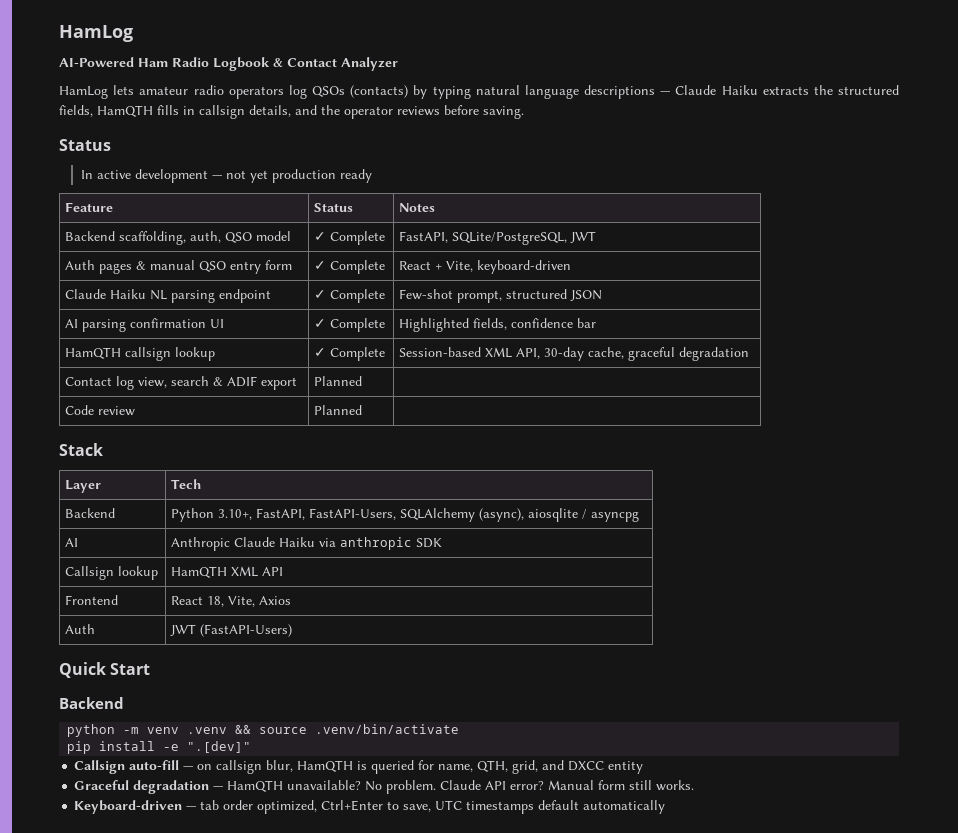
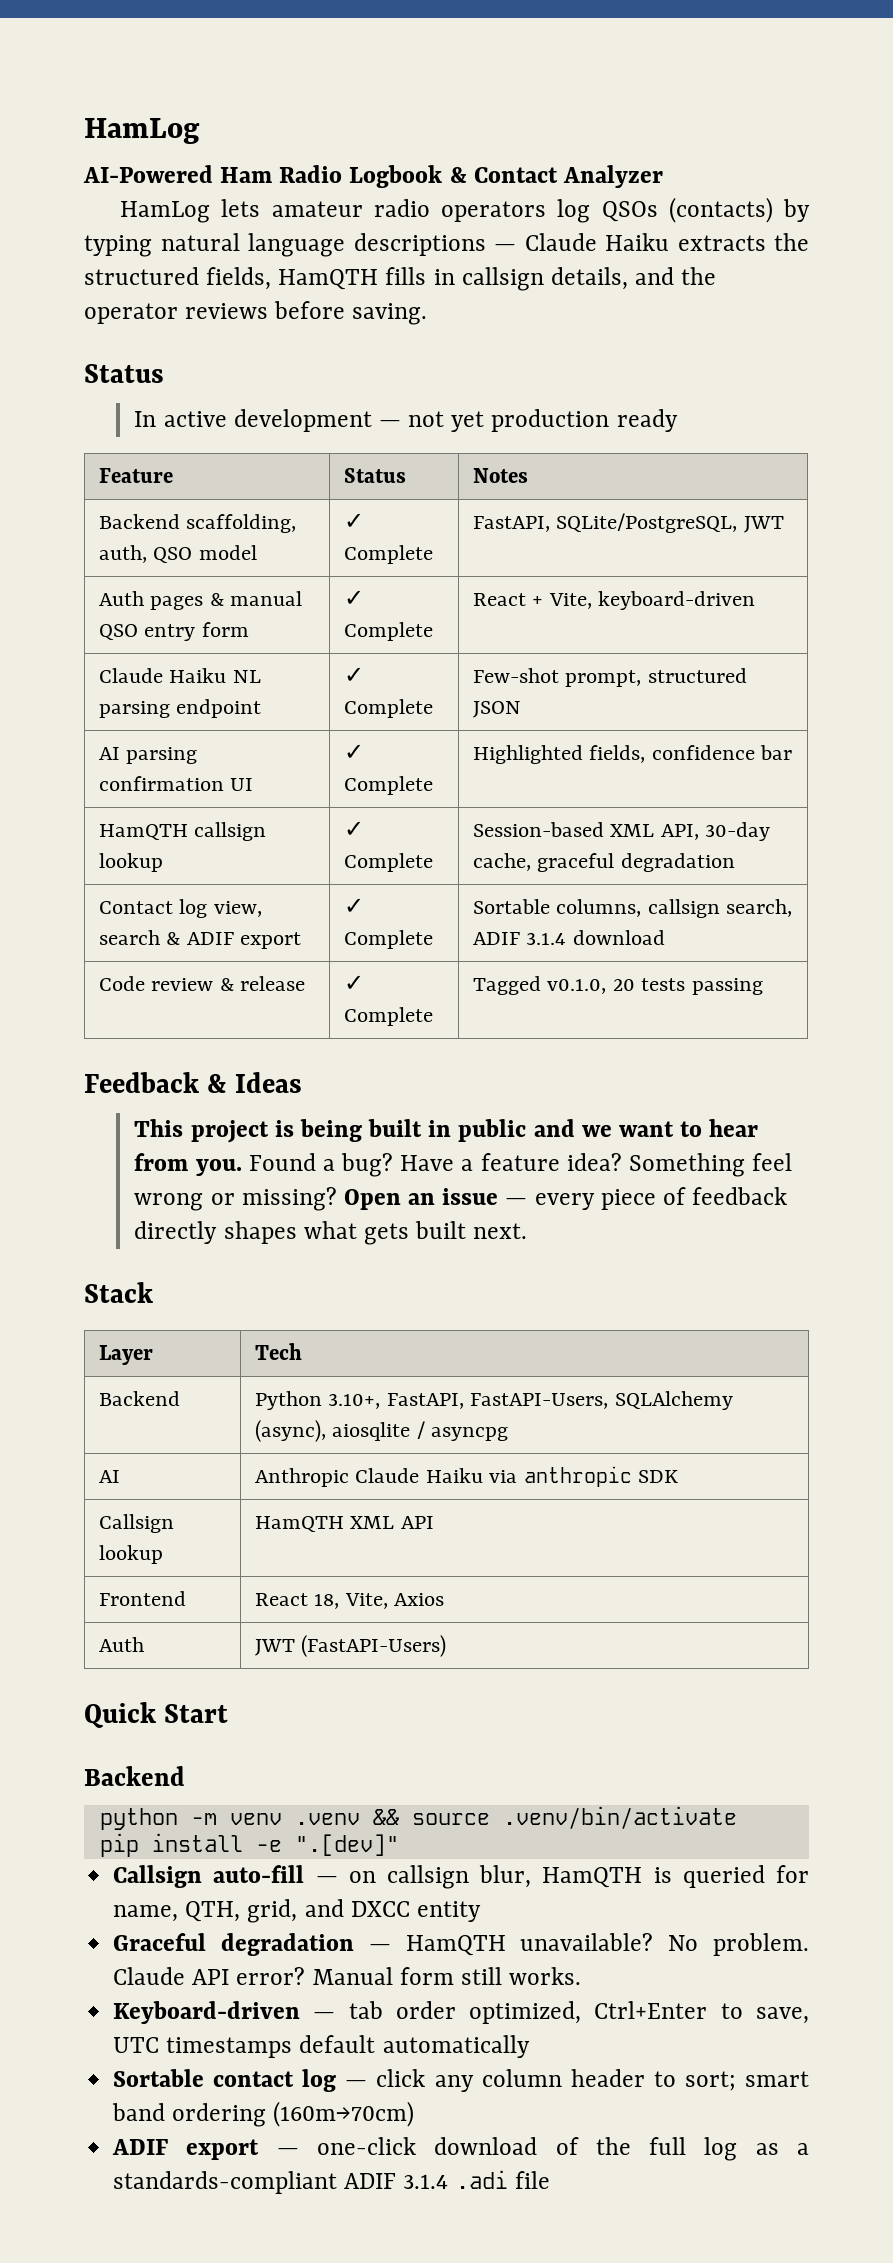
[313,376,362,386] [64,405,135,416] [313,405,362,415] Planned | // Code review | Planned | -> [343,898,364,914] [343,930,433,949] [472,899,793,918] [472,930,665,945] [98,976,306,991] [343,975,364,991] [343,1007,433,1026] [472,976,763,995] [84,1072,302,1093] [134,1119,759,1143] [134,1153,792,1177] [134,1187,787,1211] [134,1221,528,1245] ✓ Complete | Sortable columns, callsign search, ADIF 3.1.4 download // Code review & release | ✓ Complete | Tagged v0.1.0, 20 tests passing // Feedback & Ideas // This project is being built in public and we want to hear from you. Found a bug? Have a feature idea? Something feel wrong or missing? Open an issue — every piece of feedback directly shapes what gets built next.
(666, 807) none -> [113,2069,810,2092] [112,2101,415,2127] [112,2137,809,2161] [113,2170,550,2194] // Sortable contact log — click any column header to sort; smart band ordering (160m→70cm) // ADIF export — one-click download of the full log as a standards-compliant ADIF 3.1.4 .adi file

